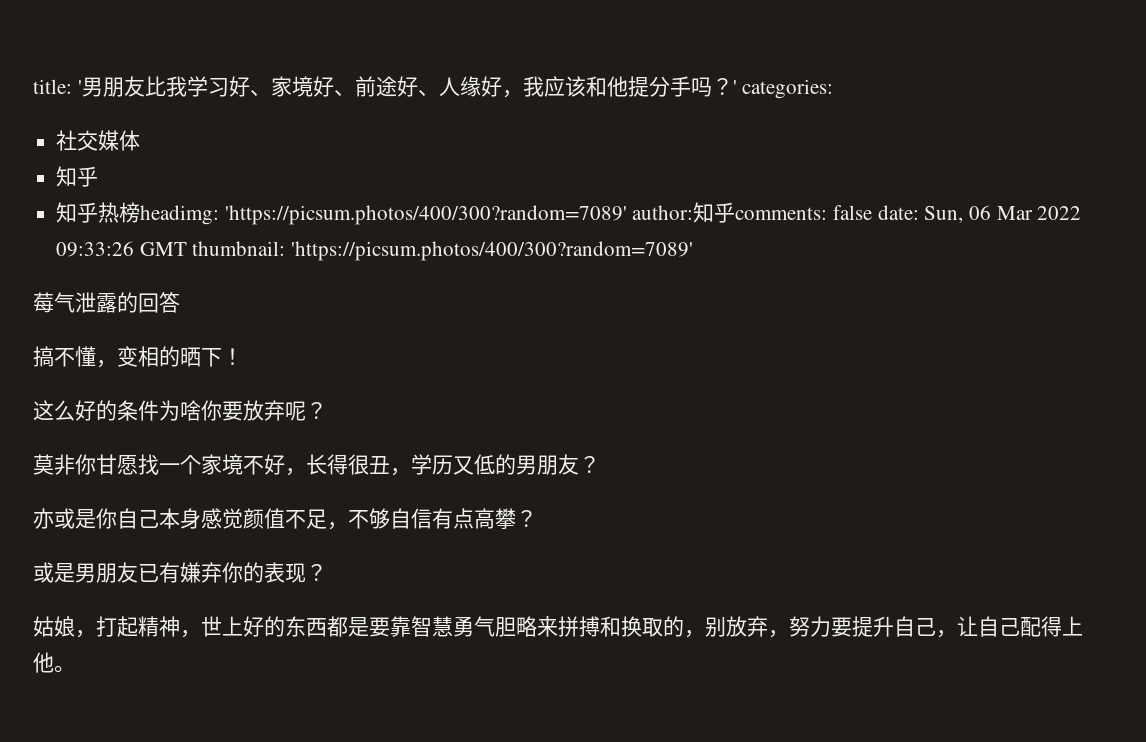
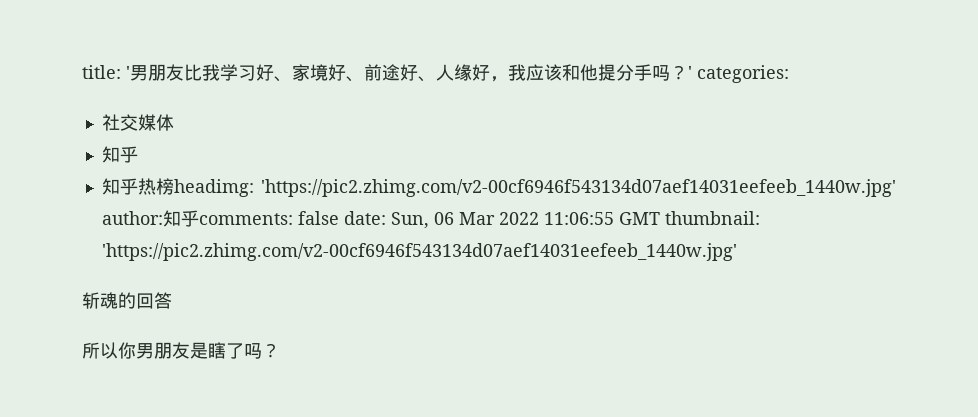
[224,205,627,225] 'https://picsum.photos/400/300?random=7089' -> [261,179,896,197] 'https://pic2.zhimg.com/v2-00cf6946f543134d07aef14031eefeeb_1440w.jpg'
[56,241,135,257] 09:33:26 -> [543,212,614,225] 11:06:55
[291,241,694,261] [33,292,117,313] 'https://picsum.photos/400/300?random=7089' // 莓气泄露 -> [101,243,737,261] [82,292,118,309] 'https://pic2.zhimg.com/v2-00cf6946f543134d07aef14031eefeeb_1440w.jpg' // 斩魂
[33,346,243,368] [33,400,327,421] [33,454,600,476] [33,508,537,530] [33,562,327,583] [33,616,1083,638] [33,652,75,673] 搞不懂，变相的晒下！ // 这么好的条件为啥你要放弃呢？ // 莫非你甘愿找一个家境不好，长得很丑，学历又低的男朋友？ // 亦或是你自己本身感觉颜值不足，不够自信有点高攀？ // 或是男朋友已有嫌弃你的表现？ // 姑娘，打起精神，世上好的东西都是要靠智慧勇气胆略来拼搏和换取的，别放弃，努力要提升自己，让自己配得上他。 -> [82,342,280,359] 所以你男朋友是瞎了吗？

